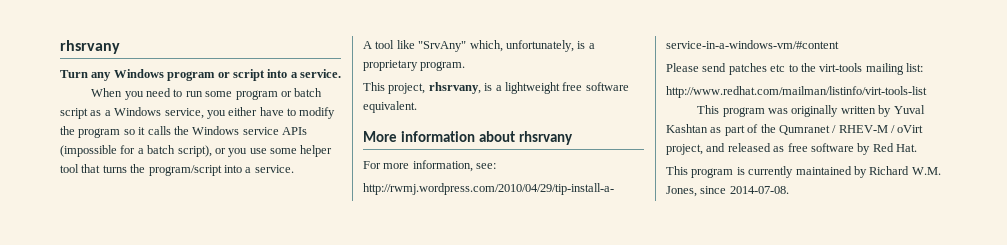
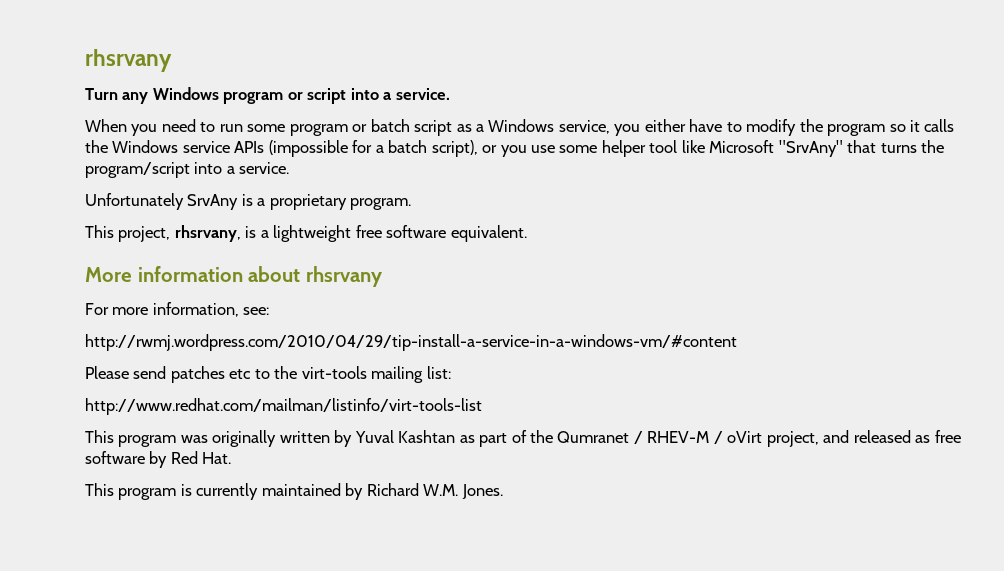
(79, 168) none -> [681,140,843,157] like Microsoft "SrvAny"
[363,40,574,52] A tool like "SrvAny" which, unfortunately, -> [85,193,239,210] Unfortunately SrvAny
[666,186,789,197] Jones, since 2014-07-08. -> [461,484,503,499] Jones.

